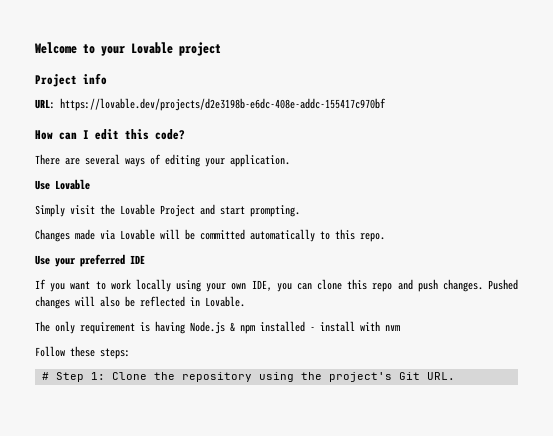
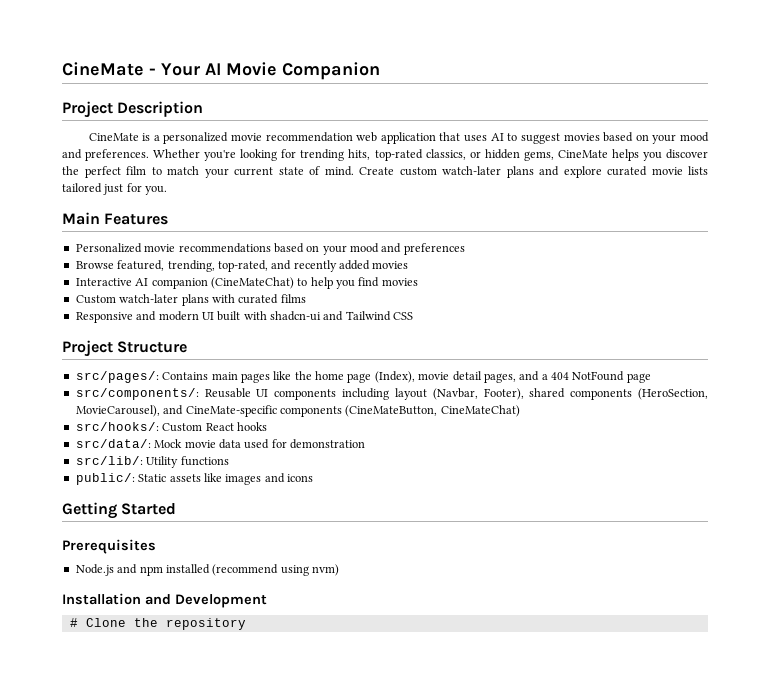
[35,42,221,56] [35,73,107,87] [35,98,386,111] [35,129,185,140] [35,154,290,167] [35,179,90,190] [35,204,300,217] [35,229,385,242] [35,254,145,267] [35,279,519,292] [35,296,245,309] [35,321,400,334] [35,346,130,359] Welcome to your Lovable project // Project info // URL: https://lovable.dev/projects/d2e3198b-e6dc-408e-addc-155417c970bf // How can I edit this code? // There are several ways of editing your application. // Use Lovable // Simply visit the Lovable Project and start prompting. // Changes made via Lovable will be committed automatically to this repo. // Use your preferred IDE // If you want to work locally using your own IDE, you can clone this repo and push changes. Pushed changes will also be reflected in Lovable. // The only requirement is having Node.js & npm installed - install with nvm // Follow these steps: -> [62,62,380,80] [62,101,204,118] [88,132,710,144] [62,149,708,161] [62,166,708,178] [62,183,168,195] [62,212,169,225] [75,243,465,255] [75,260,409,272] [75,277,418,289] [75,294,306,306] [75,311,414,323] [62,340,188,357] [75,371,651,383] [75,388,708,400] [75,405,520,417] [75,422,267,432] [75,439,365,449] [75,456,229,468] [75,473,313,485] [62,502,177,519] [62,539,156,554] [75,564,339,576] [62,593,267,608] CineMate - Your AI Movie Companion // Project Description // CineMate is a personalized movie recommendation web application that uses AI to suggest movies based on your mood and preferences. Whether you're looking for trending hits, top-rated classics, or hidden gems, CineMate helps you discover the perfect film to match your current state of mind. Create custom watch-later plans and explore curated movie lists tailored just for you. // Main Features // Personalized movie recommendations based on your mood and preferences // Browse featured, trending, top-rated, and recently added movies // Interactive AI companion (CineMateChat) to help you find movies // Custom watch-later plans with curated films // Responsive and modern UI built with shadcn-ui and Tailwind CSS // Project Structure // src/pages/: Contains main pages like the home page (Index), movie detail pages, and a 404 NotFound page // src/components/: Reusable UI components including layout (Navbar, Footer), shared components (HeroSection, MovieCarousel), and CineMate-specific components (CineMateButton, CineMateChat) // src/hooks/: Custom React hooks // src/data/: Mock movie data used for demonstration // src/lib/: Utility functions // public/: Static assets like images and icons // Getting Started // Prerequisites // Node.js and npm installed (recommend using nvm) // Installation and Development
[55,372,105,382] Step 1: -> (78, 622) none
[258,372,455,382] using the project's Git URL. -> (246, 624) none

